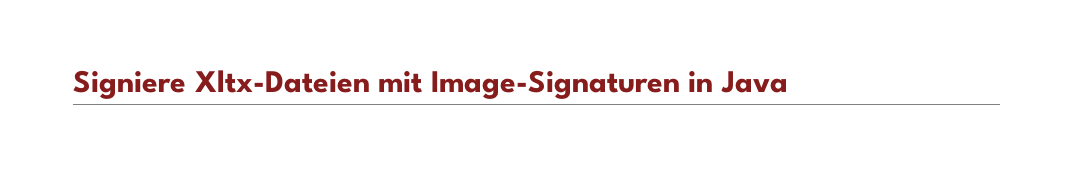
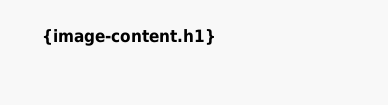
[73,70,788,99] Signiere Xltx-Dateien mit Image-Signaturen in Java -> [42,29,216,46] {image-content.h1}

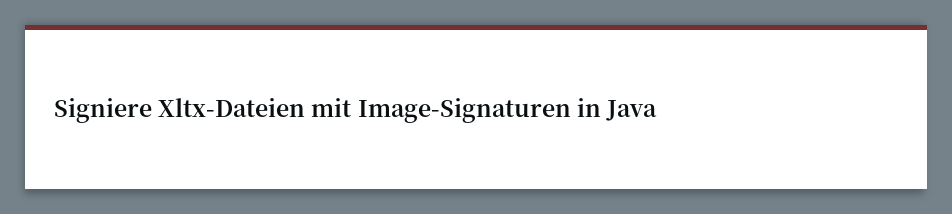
[42,29,216,46] {image-content.h1} -> [54,98,658,123] Signiere Xltx-Dateien mit Image-Signaturen in Java

